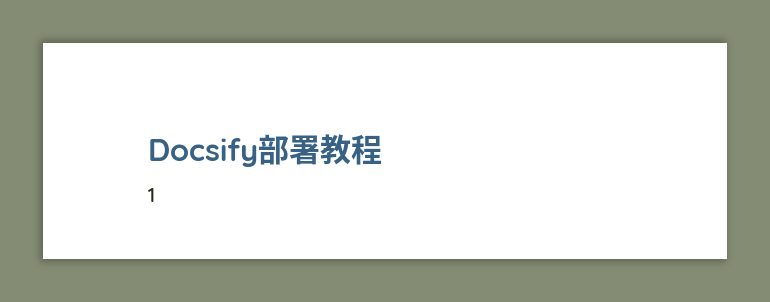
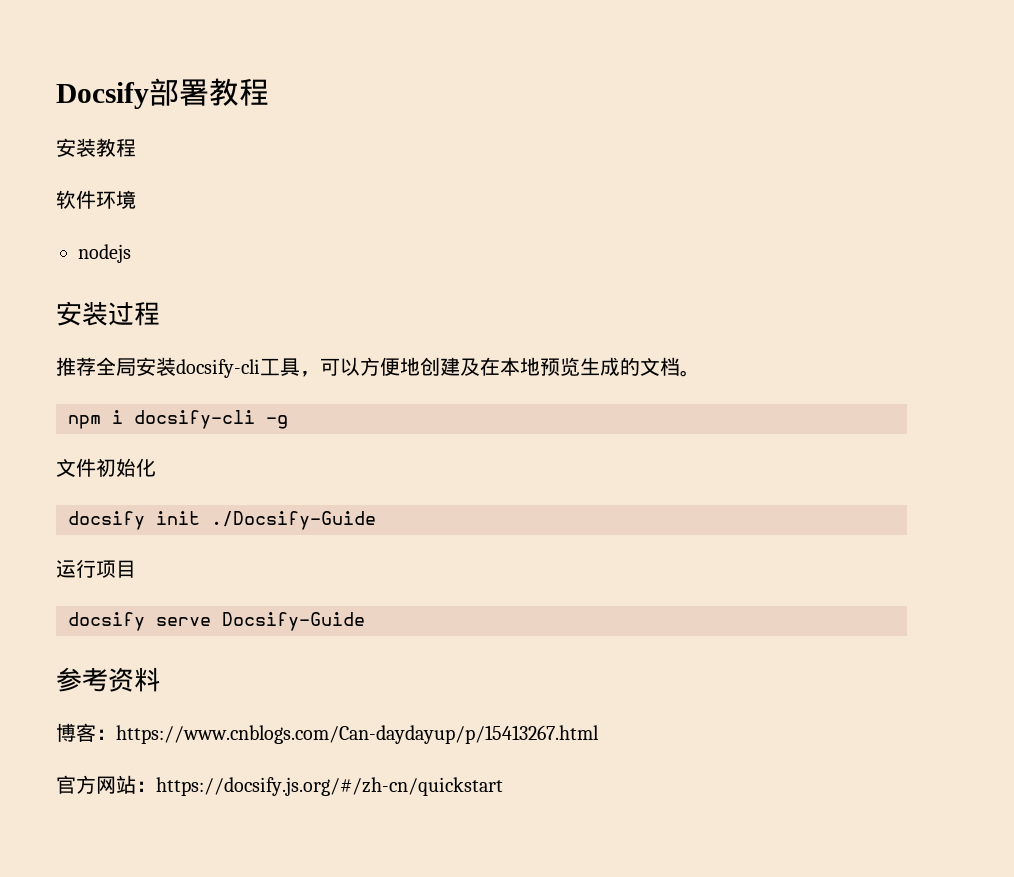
[148,188,155,202] 1 -> [56,138,136,157] [56,190,136,209] [78,244,131,263] [56,301,160,326] [56,357,700,378] [68,410,288,429] [56,458,156,477] [68,511,376,530] [56,559,136,578] [68,612,365,631] [56,667,160,692] [56,723,599,744] [56,775,503,796] 安装教程 // 软件环境 // nodejs // 安装过程 // 推荐全局安装docsify-cli工具，可以方便地创建及在本地预览生成的文档。 // npm i docsify-cli -g // 文件初始化 // docsify init ./Docsify-Guide // 运行项目 // docsify serve Docsify-Guide // 参考资料 // 博客：https://www.cnblogs.com/Can-daydayup/p/15413267.html // 官方网站：https://docsify.js.org/#/zh-cn/quickstart

